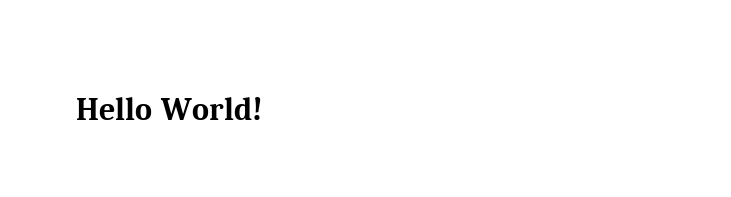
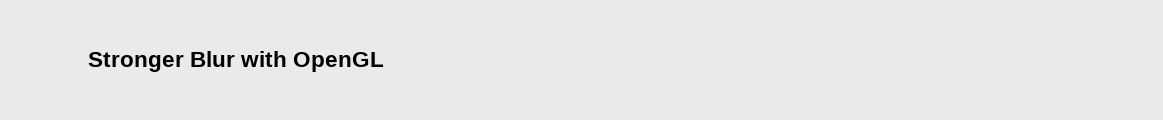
[76,97,263,120] Hello World! -> [88,51,385,72] Stronger Blur with OpenGL

